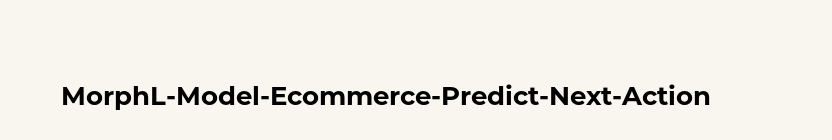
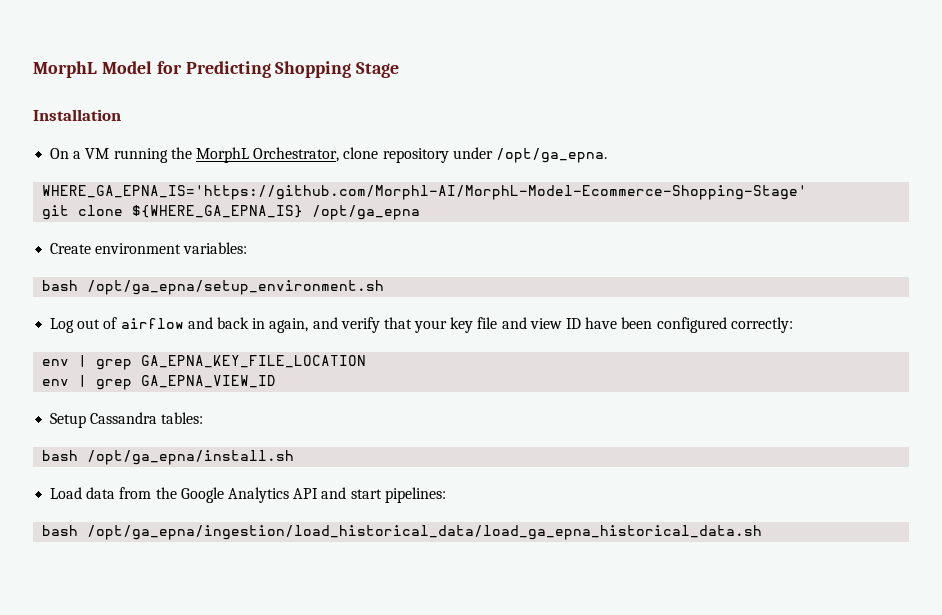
[61,84,711,110] MorphL-Model-Ecommerce-Predict-Next-Action -> [33,61,400,78] [33,109,121,121] [50,147,607,163] [42,185,808,200] [42,205,421,220] [50,242,248,254] [42,280,385,295] [50,317,793,333] [42,355,367,370] [42,375,277,390] [50,412,204,428] [42,450,295,465] [50,487,446,503] [42,525,763,540] MorphL Model for Predicting Shopping Stage // Installation // On a VM running the MorphL Orchestrator, clone repository under /opt/ga_epna. // WHERE_GA_EPNA_IS='https://github.com/Morphl-AI/MorphL-Model-Ecommerce-Shopping-Stage' // git clone ${WHERE_GA_EPNA_IS} /opt/ga_epna // Create environment variables: // bash /opt/ga_epna/setup_environment.sh // Log out of airflow and back in again, and verify that your key file and view ID have been configured correctly: // env | grep GA_EPNA_KEY_FILE_LOCATION // env | grep GA_EPNA_VIEW_ID // Setup Cassandra tables: // bash /opt/ga_epna/install.sh // Load data from the Google Analytics API and start pipelines: // bash /opt/ga_epna/ingestion/load_historical_data/load_ga_epna_historical_data.sh

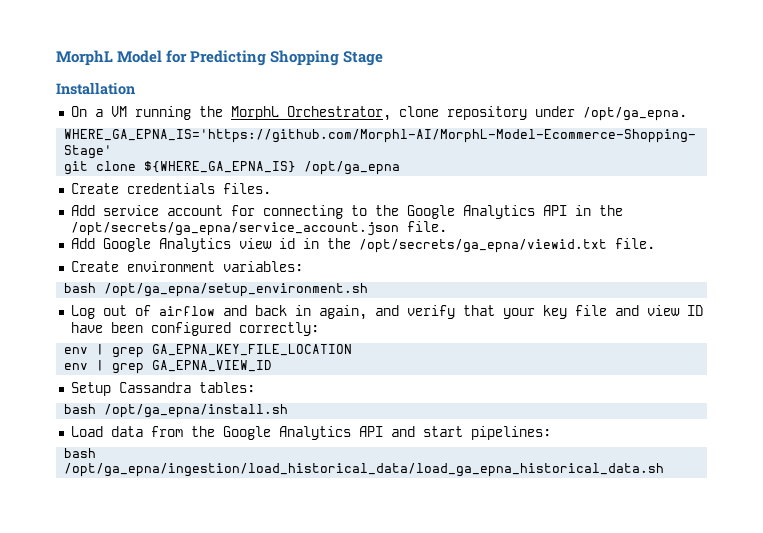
(421, 212) none -> [70,183,271,194] [70,205,623,219] [70,221,447,236] [70,238,655,253] // Create credentials files. // Add service account for connecting to the Google Analytics API in the /opt/secrets/ga_epna/service_account.json file. // Add Google Analytics view id in the /opt/secrets/ga_epna/viewid.txt file.

